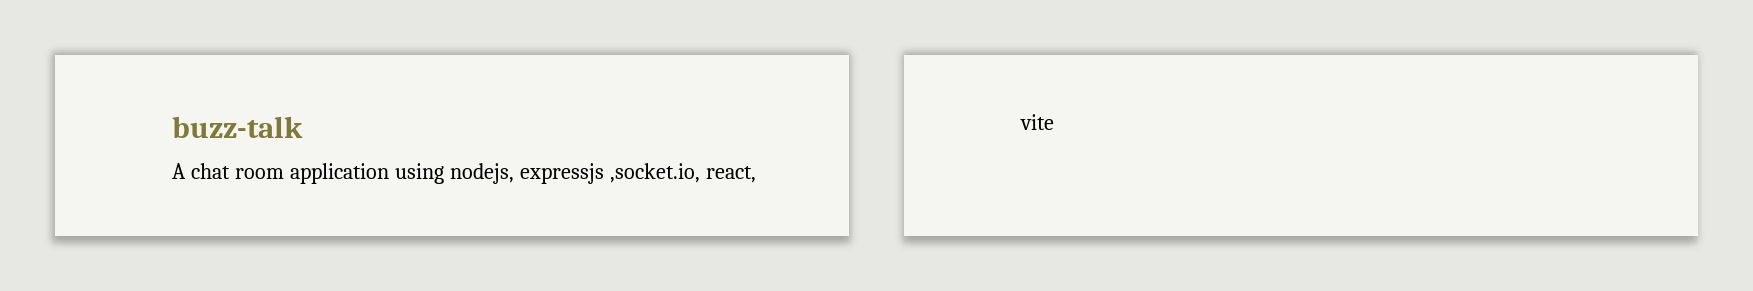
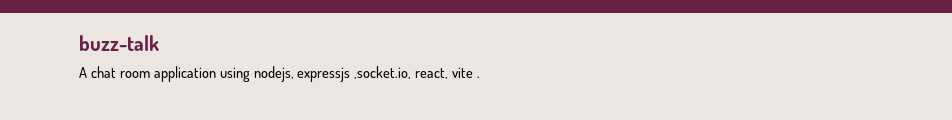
(1054, 122) none -> [477,76,481,78] .

